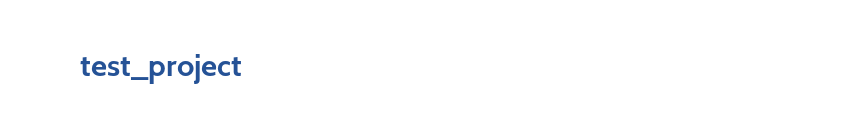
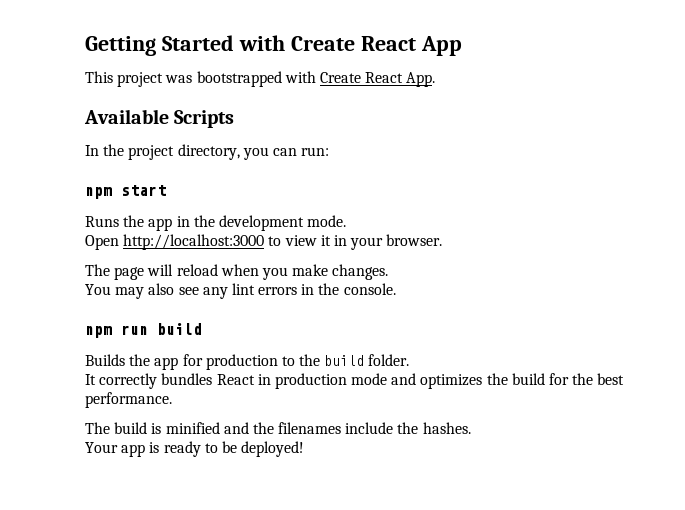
[80,54,242,84] test_project -> [85,35,462,56] [85,71,436,87] [84,109,235,128] [85,144,330,160] [85,185,166,199] [85,215,347,231] [85,234,443,250] [85,264,389,280] [85,283,396,299] [85,323,202,338] [85,354,410,370] [85,373,625,389] [85,392,172,408] [85,422,471,434] [85,441,305,457] Getting Started with Create React App // This project was bootstrapped with Create React App. // Available Scripts // In the project directory, you can run: // npm start // Runs the app in the development mode. // Open http://localhost:3000 to view it in your browser. // The page will reload when you make changes. // You may also see any lint errors in the console. // npm run build // Builds the app for production to the build folder. // It correctly bundles React in production mode and optimizes the build for the best performance. // The build is minified and the filenames include the hashes. // Your app is ready to be deployed!

